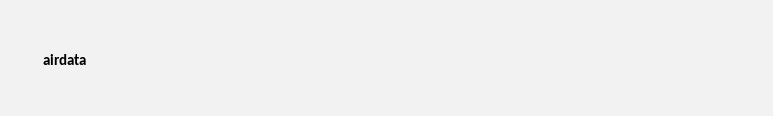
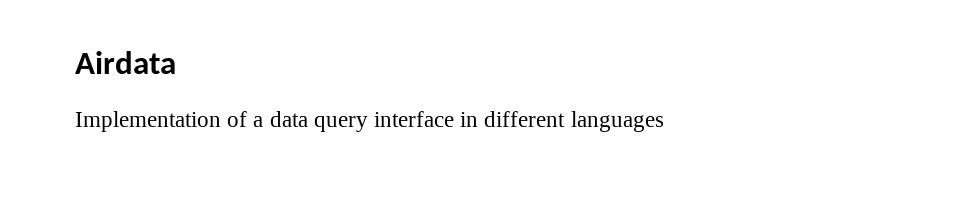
[43,54,86,65] airdata -> [75,51,176,74] [75,111,664,132] Airdata // Implementation of a data query interface in different languages

